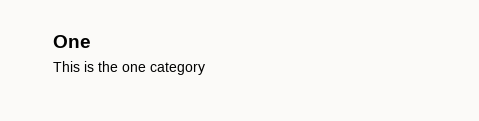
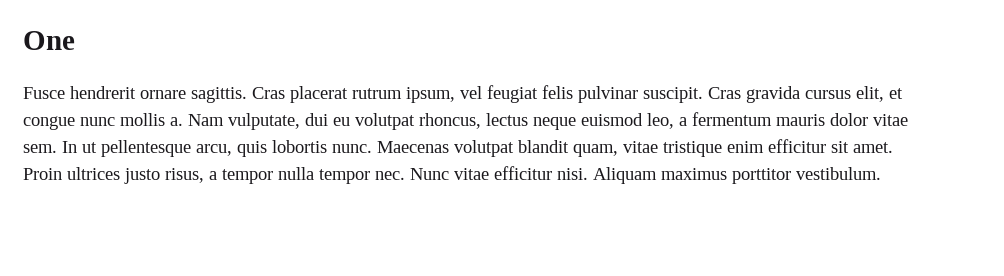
[53,61,205,75] This is the one category -> [23,85,903,103] [23,112,908,130] [23,139,893,157] [23,166,881,184] Fusce hendrerit ornare sagittis. Cras placerat rutrum ipsum, vel feugiat felis pulvinar suscipit. Cras gravida cursus elit, et congue nunc mollis a. Nam vulputate, dui eu volutpat rhoncus, lectus neque euismod leo, a fermentum mauris dolor vitae sem. In ut pellentesque arcu, quis lobortis nunc. Maecenas volutpat blandit quam, vitae tristique enim efficitur sit amet. Proin ultrices justo risus, a tempor nulla tempor nec. Nunc vitae efficitur nisi. Aliquam maximus porttitor vestibulum.

